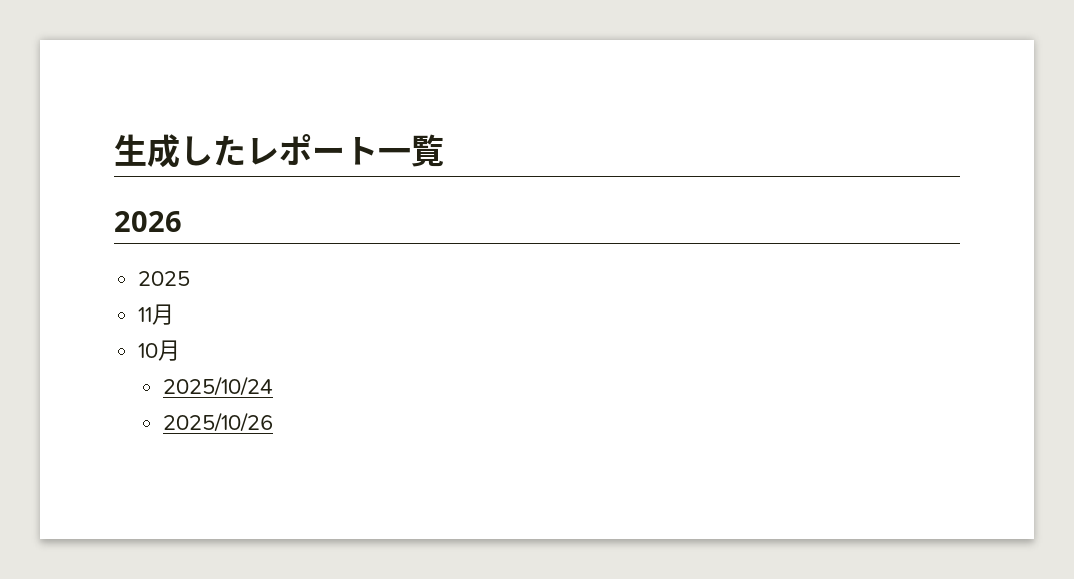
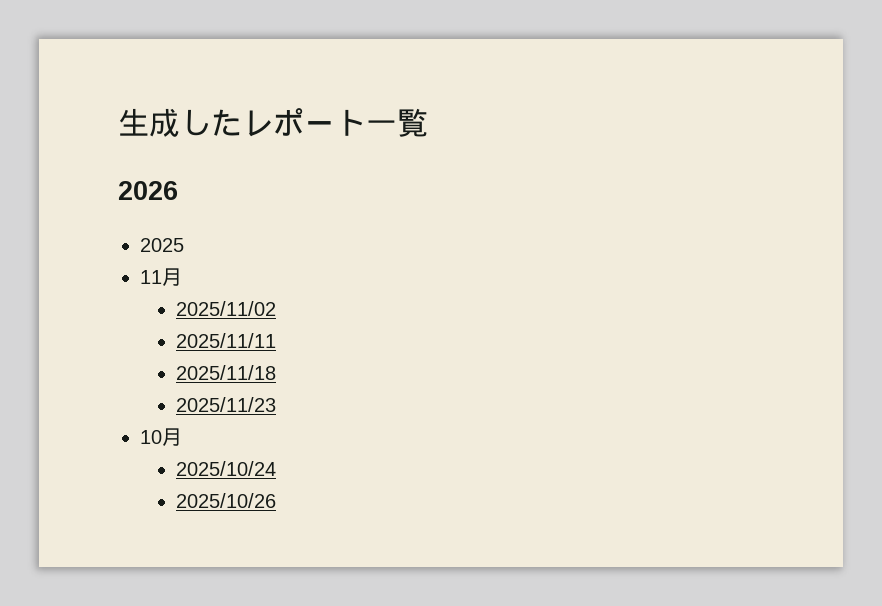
(175, 314) none -> [176,301,277,316] [176,333,277,348] [176,365,277,380] [176,397,277,412] // 2025/11/02 // 2025/11/11 // 2025/11/18 // 2025/11/23

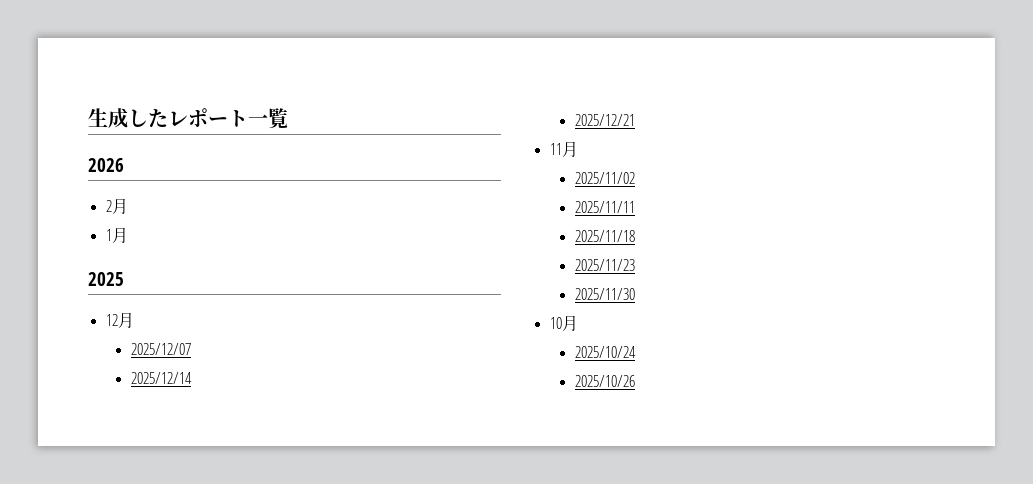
[140,238,184,252] 2025 -> [105,198,128,214] [105,227,128,243] [88,272,124,286] [105,312,134,328] [130,343,191,355] [130,372,192,384] [574,114,635,126] 2月 // 1月 // 2025 // 12月 // 2025/12/07 // 2025/12/14 // 2025/12/21
(277, 404) none -> [574,288,635,300] // 2025/11/30

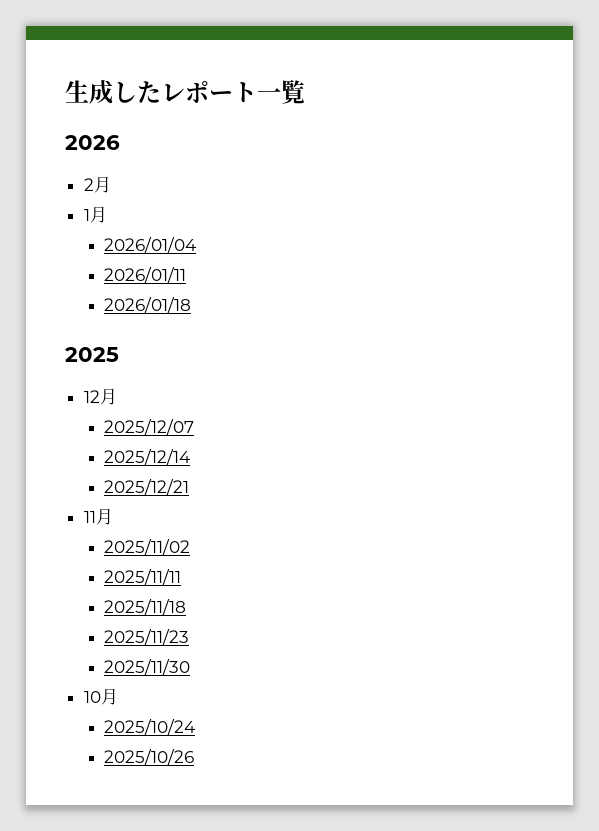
(128, 235) none -> [104,237,197,253] [104,267,187,283] [104,297,192,313] // 2026/01/04 // 2026/01/11 // 2026/01/18

